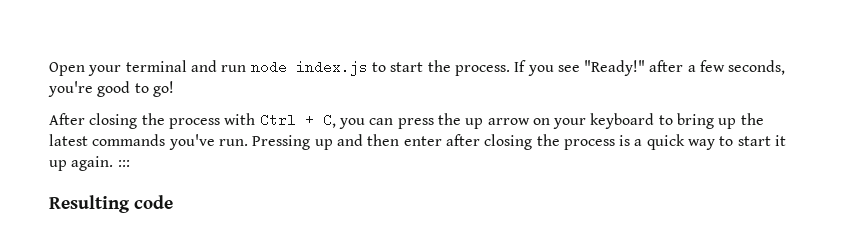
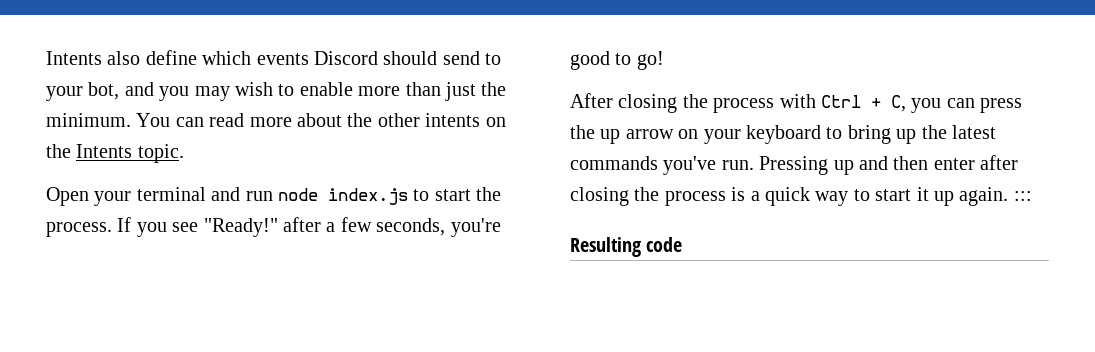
(49, 69) none -> [46,50,502,65] [46,82,507,101] [46,113,506,127] [46,144,184,163] Intents also define which events Discord should send to your bot, and you may wish to enable more than just the minimum. You can read more about the other intents on the Intents topic. //

